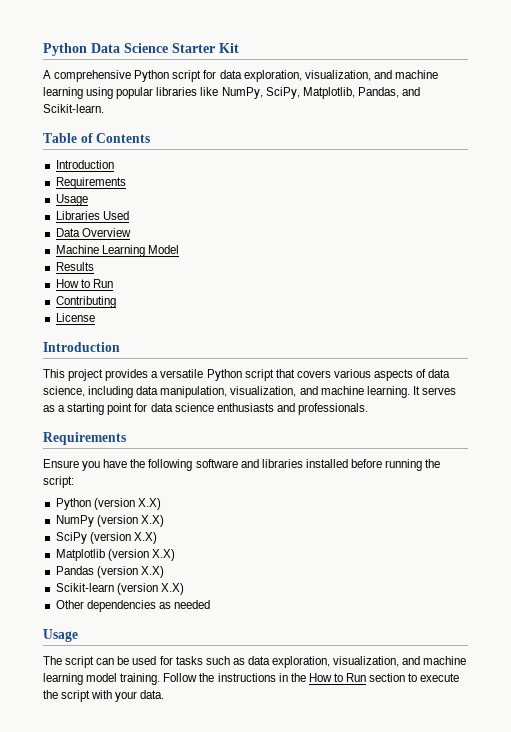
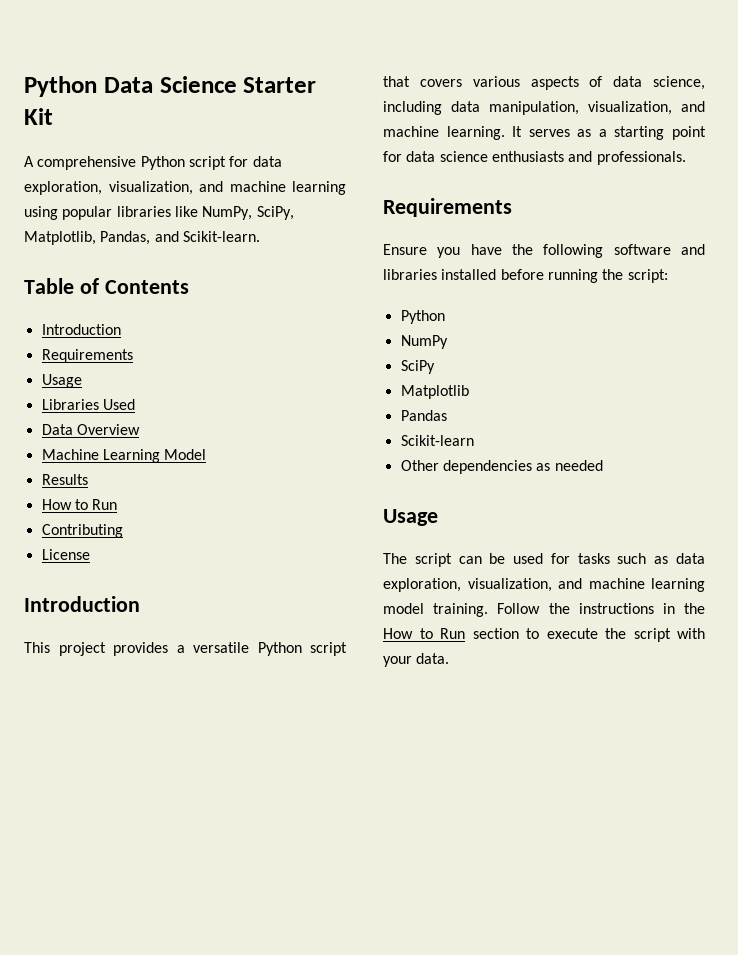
[93,498,161,510] (version X.X) -> (445, 317) none
[96,515,164,527] (version X.X) -> (448, 342) none
[89,532,157,544] (version X.X) -> (435, 367) none
[107,549,175,561] (version X.X) -> (469, 392) none
[96,566,164,578] (version X.X) -> (447, 415) none
[116,583,184,595] (version X.X) -> (474, 440) none

